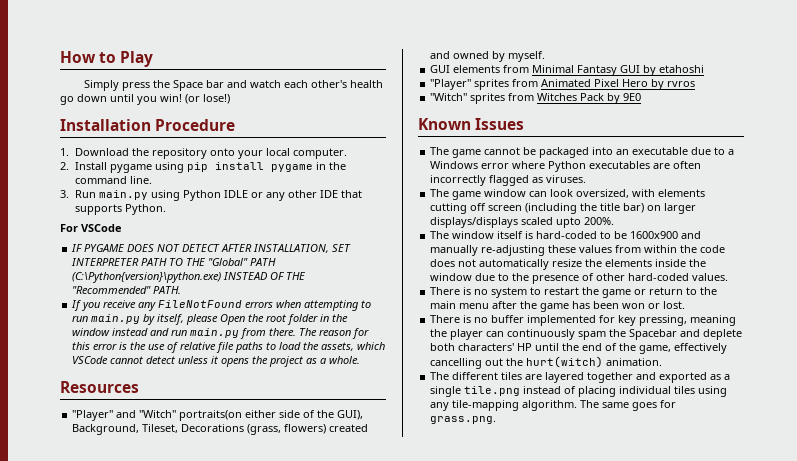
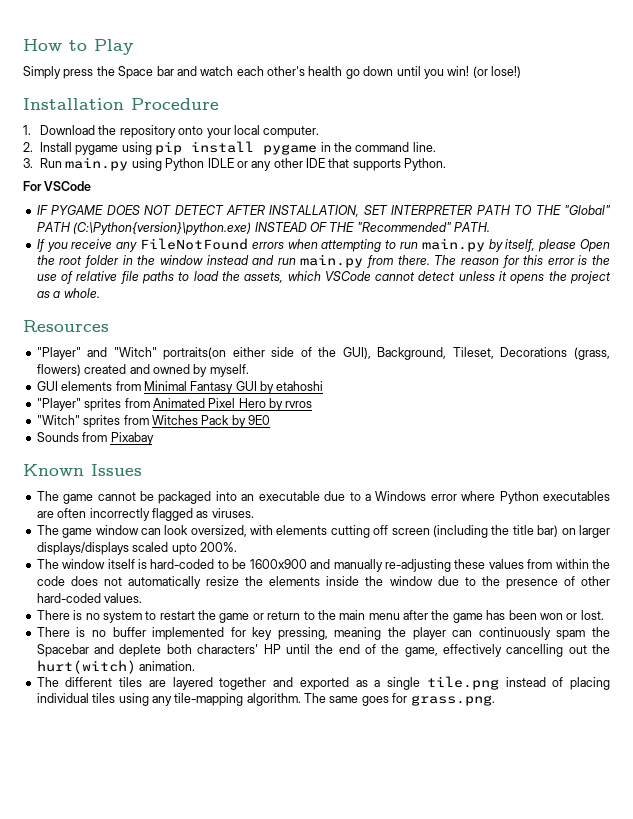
(642, 97) none -> [36,432,154,445] // Sounds from Pixabay

